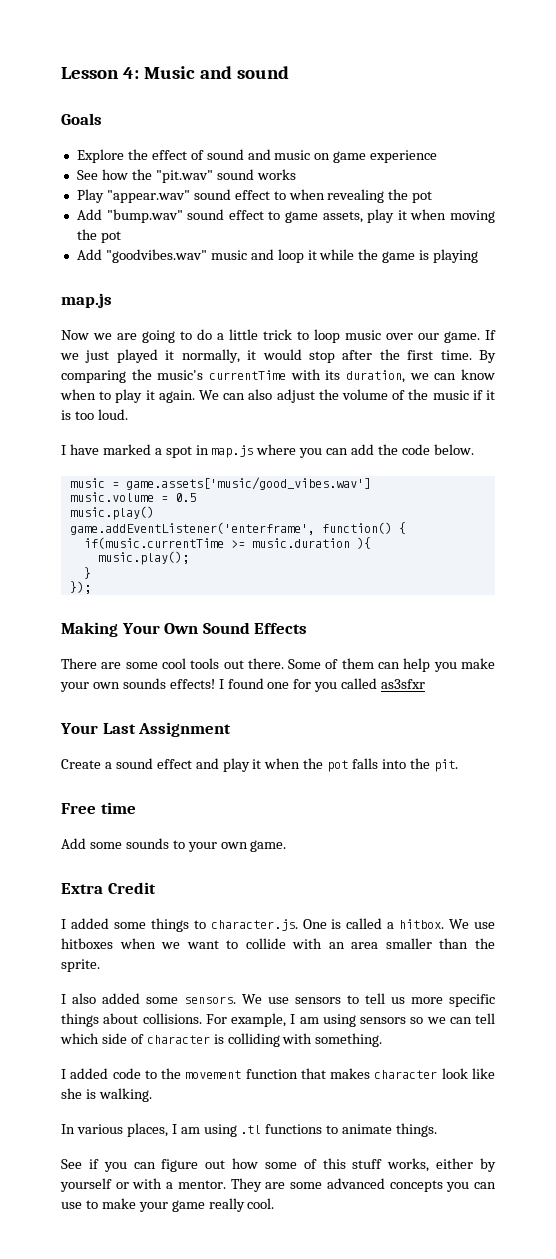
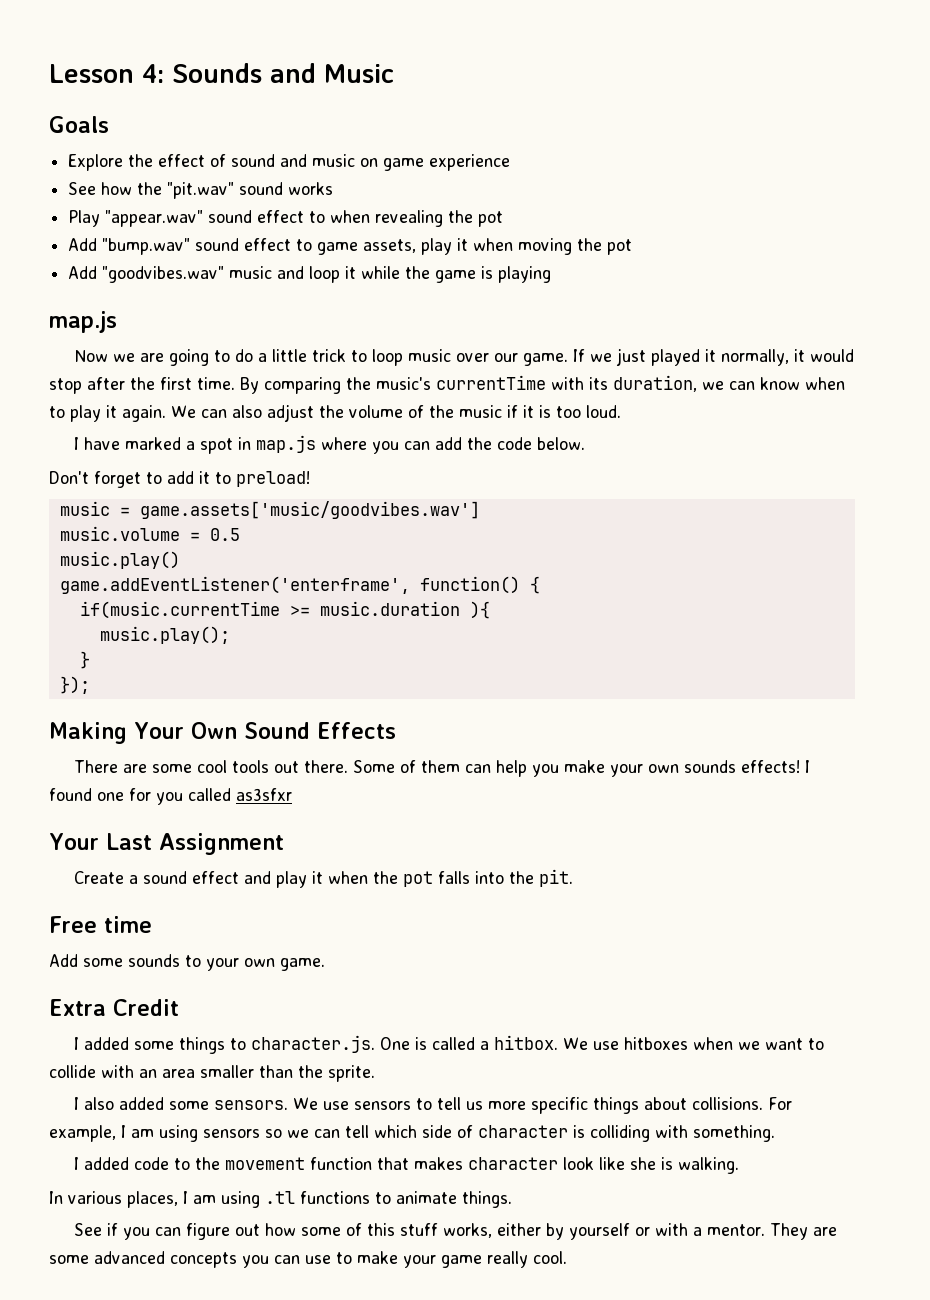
(139, 73) none -> [172,63,316,83] Sounds and
[199,66,289,79] and sound -> (394, 73) none
(474, 449) none -> [49,471,310,488] // Don't forget to add it to preload!
[125,477,371,490] game.assets['music/good_vibes.wav'] -> [139,501,480,519] game.assets['music/goodvibes.wav']

